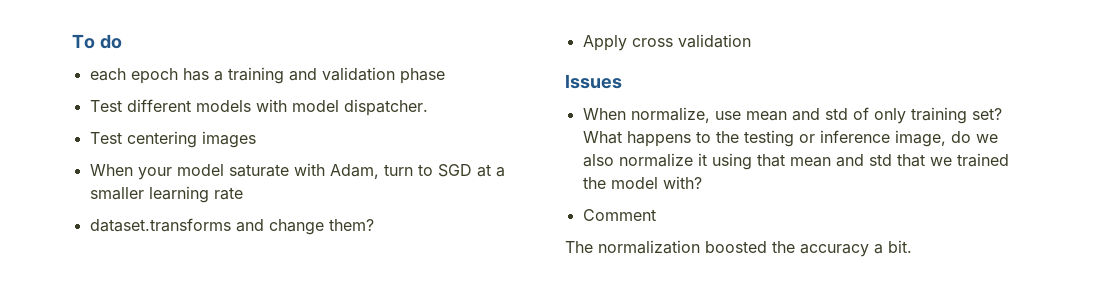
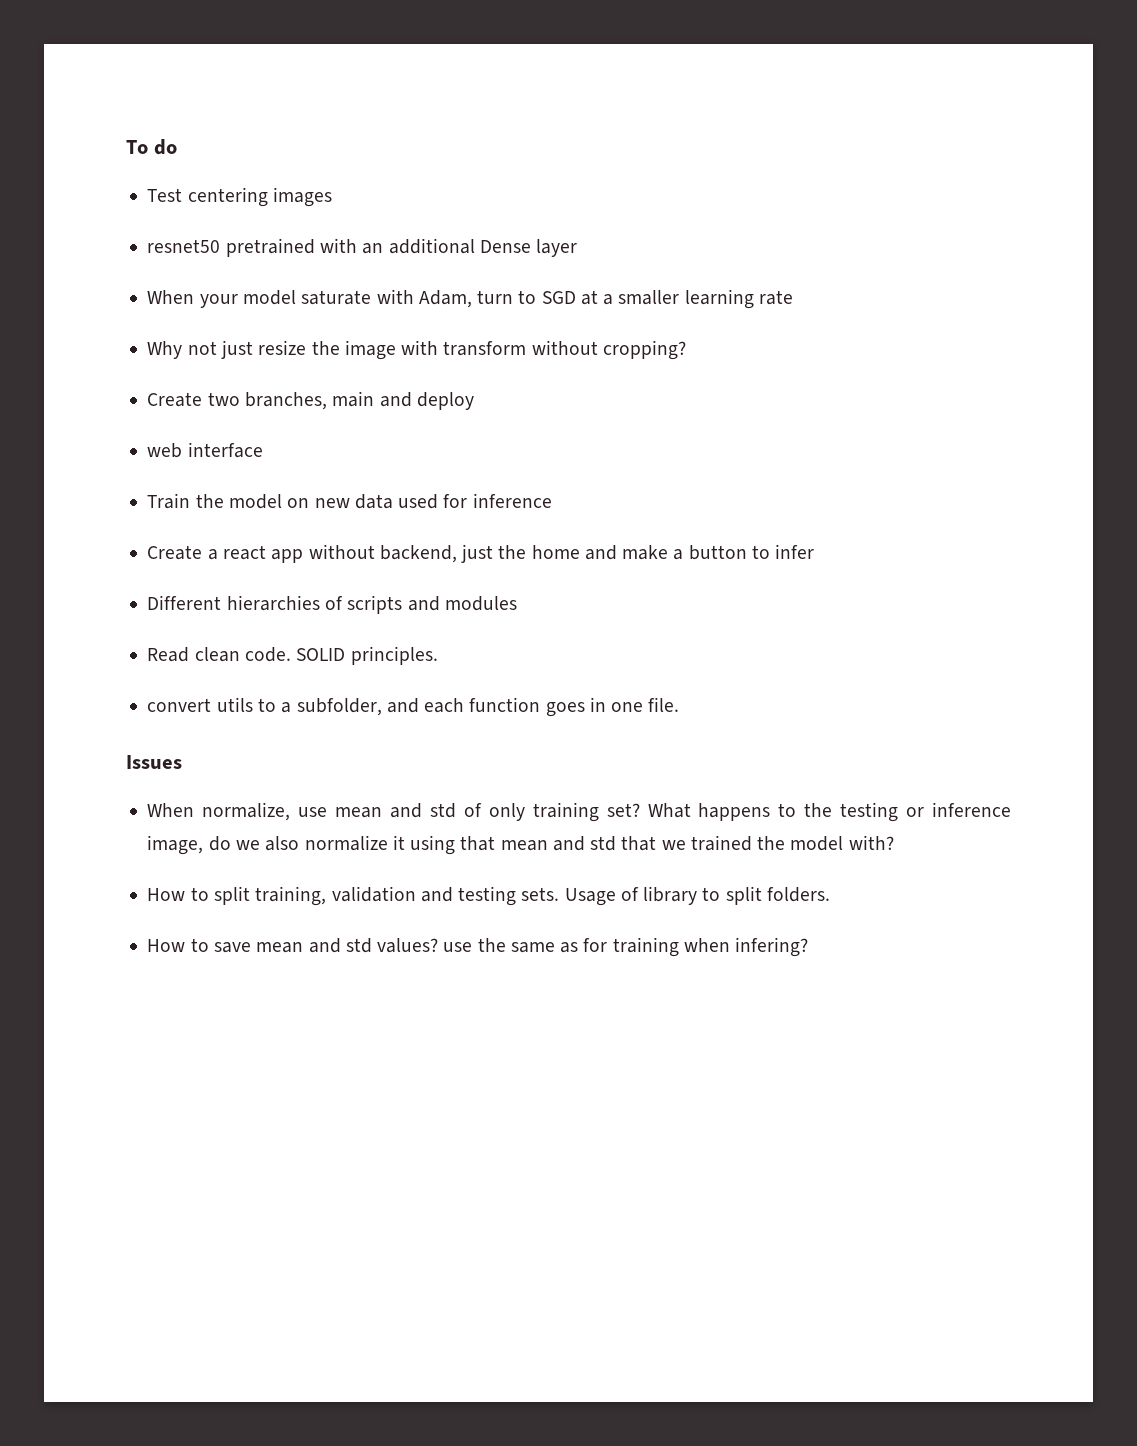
[89,67,445,84] [89,99,428,116] [89,131,256,148] each epoch has a training and validation phase // Test different models with model dispatcher. // Test centering images -> [147,187,332,207] [147,238,578,257] Test centering images // resnet50 pretrained with an additional Dense layer
[89,218,374,235] [582,34,751,51] dataset.transforms and change them? // Apply cross validation -> [147,340,686,360] [147,391,474,410] [147,442,263,458] [147,493,552,509] [147,544,815,563] [147,595,517,614] [147,646,438,665] [147,697,680,717] Why not just resize the image with transform without cropping? // Create two branches, main and deploy // web interface // Train the model on new data used for inference // Create a react app without backend, just the home and make a button to infer // Different hierarchies of scripts and modules // Read clean code. SOLID principles. // convert utils to a subfolder, and each function goes in one file.
[582,209,656,221] [565,240,912,257] Comment // The normalization boosted the accuracy a bit. -> [147,886,830,906] [147,937,809,957] How to split training, validation and testing sets. Usage of library to split folders. // How to save mean and std values? use the same as for training when infering?

